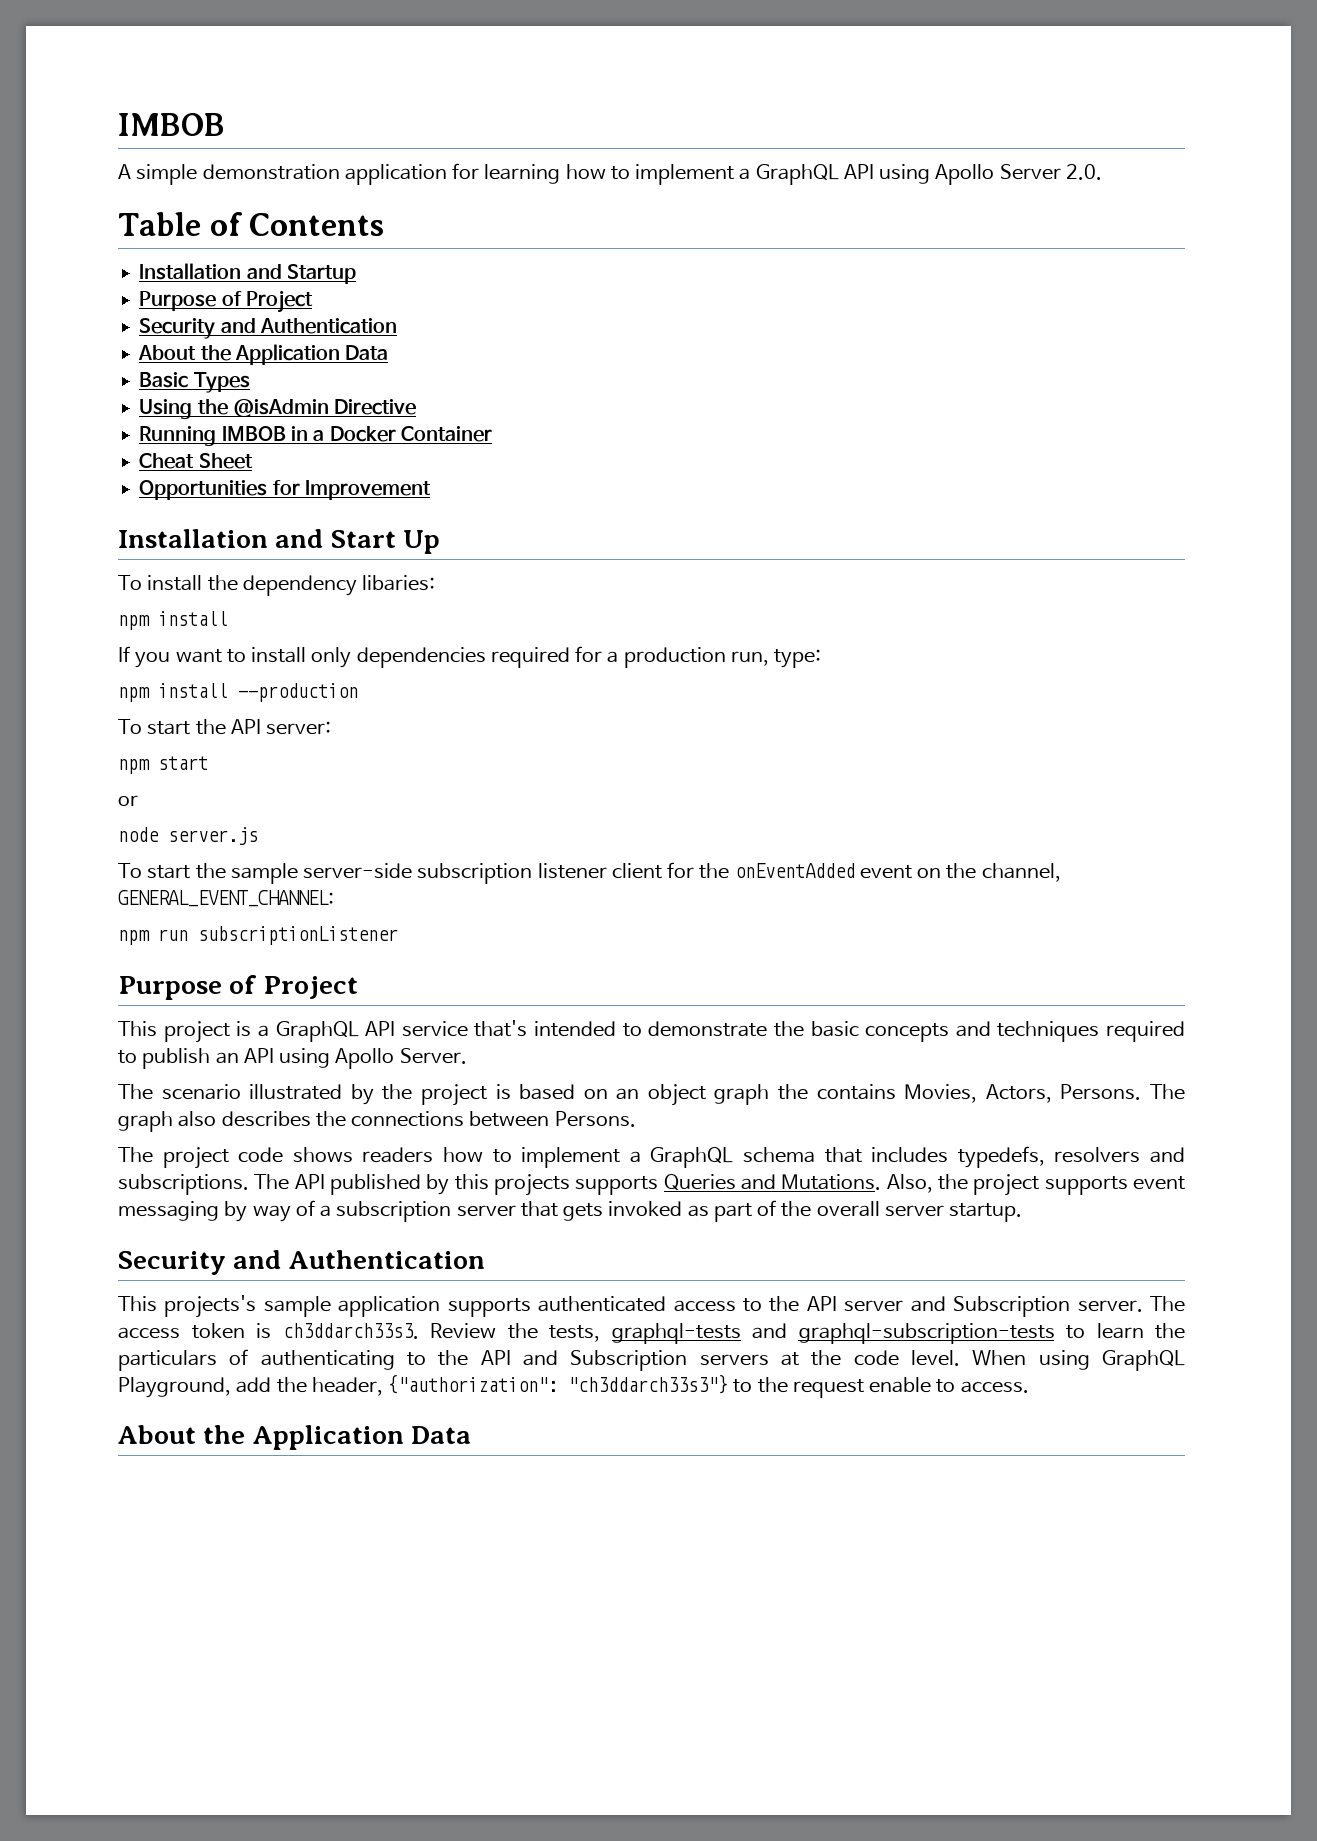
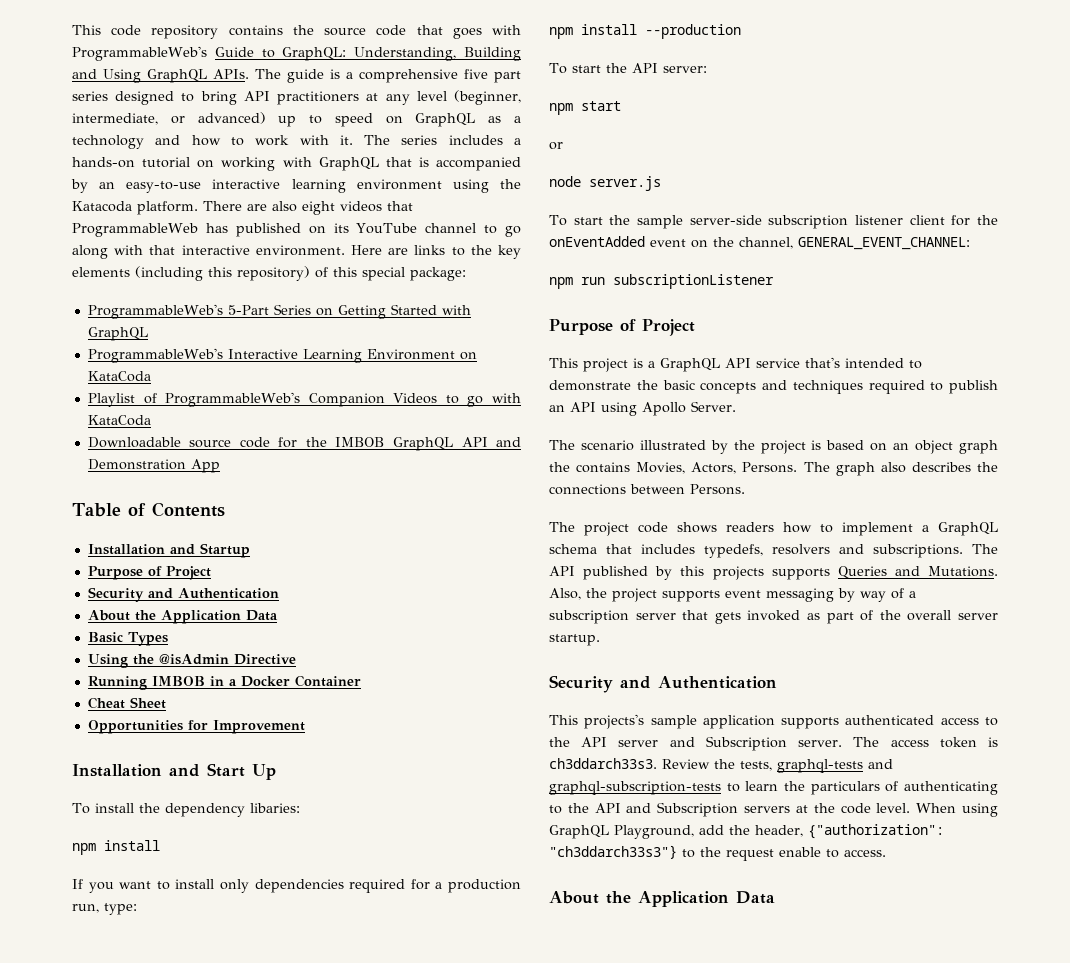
[118,113,224,136] [118,163,1102,185] IMBOB // A simple demonstration application for learning how to implement a GraphQL API using Apollo Server 2.0. -> [72,25,521,39] [72,46,521,61] [72,69,521,83] [72,90,521,105] [72,112,521,127] [72,135,521,149] [72,157,521,171] [71,179,521,193] [72,201,413,215] [72,223,521,237] [72,245,521,259] [72,266,466,281] [87,304,471,319] [87,327,148,341] [87,348,477,363] [87,371,151,382] [87,392,522,407] [87,415,151,426] [87,437,521,451] [87,459,220,473] This code repository contains the source code that goes with ProgrammableWeb's Guide to GraphQL: Understanding, Building and Using GraphQL APIs. The guide is a comprehensive five part series designed to bring API practitioners at any level (beginner, intermediate, or advanced) up to speed on GraphQL as a technology and how to work with it. The series includes a hands-on tutorial on working with GraphQL that is accompanied by an easy-to-use interactive learning environment using the Katacoda platform. There are also eight videos that ProgrammableWeb has published on its YouTube channel to go along with that interactive environment. Here are links to the key elements (including this repository) of this special package: // ProgrammableWeb's 5-Part Series on Getting Started with GraphQL // ProgrammableWeb's Interactive Learning Environment on KataCoda // Playlist of ProgrammableWeb's Companion Videos to go with KataCoda // Downloadable source code for the IMBOB GraphQL API and Demonstration App

